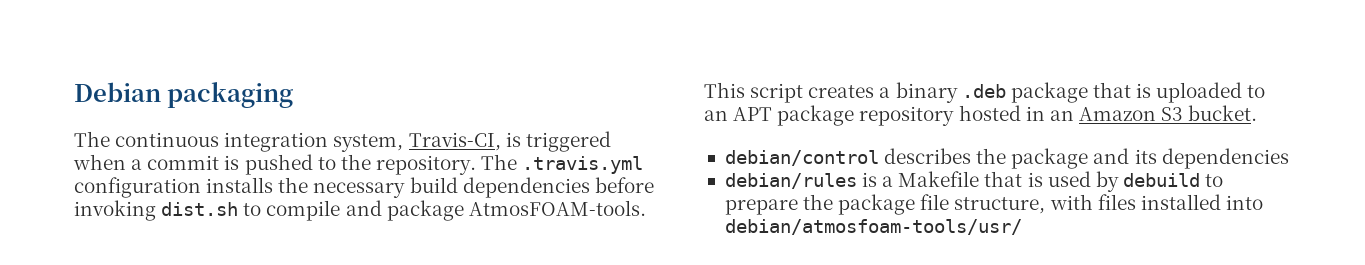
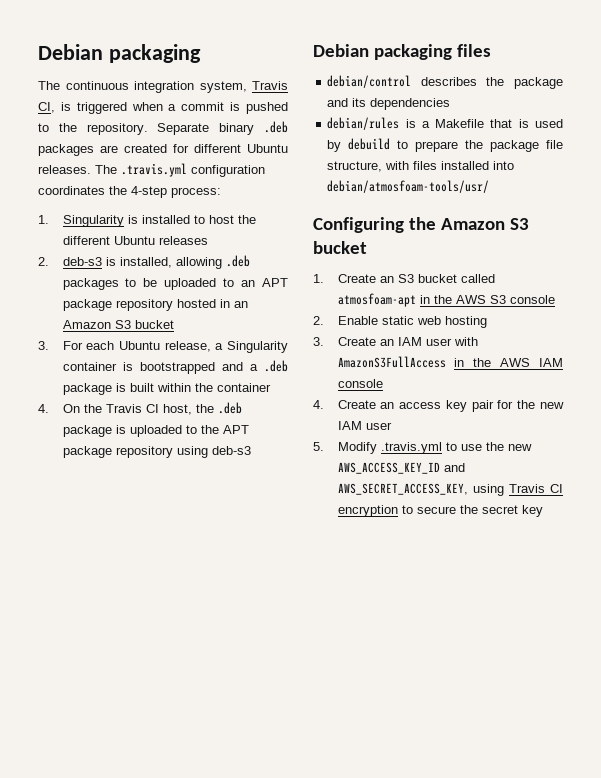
[408,132,501,151] Travis-CI, -> [252,81,288,90] [38,102,55,113] Travis CI,
[481,154,644,174] [74,177,654,198] [74,200,646,221] [704,82,1152,103] The .travis.yml configuration installs the necessary build dependencies before invoking dist.sh to compile and package AtmosFOAM-tools. This script creates a binary .deb package that is -> [157,121,288,135] [38,144,288,156] [38,163,265,177] [38,186,221,198] [38,215,256,227] [62,236,208,245] [38,255,250,269] [62,278,158,290] Separate binary .deb packages are created for different Ubuntu releases. The .travis.yml configuration coordinates the 4-step process: // 1. Singularity is installed to host the different Ubuntu releases // 2. deb-s3 is installed, allowing .deb packages to be
[1188,105,1258,121] bucket. -> [134,320,174,329] [38,341,288,353] [62,360,288,374] [62,383,271,395] [38,402,242,415] [62,425,249,437] [62,446,251,458] [313,44,491,60] bucket // 3. For each Ubuntu release, a Singularity container is bootstrapped and a .deb package is built within the container // 4. On the Travis CI host, the .deb package is uploaded to the APT package repository using deb-s3 // Debian packaging files
(1022, 227) none -> [313,217,529,233] [313,241,367,254] [313,274,495,283] [337,293,555,307] [313,316,487,328] [313,337,478,346] [337,356,563,368] [337,379,383,388] [313,400,564,412] [337,421,392,430] [313,442,532,454] [337,462,465,474] [337,483,563,496] [337,505,543,517] // Configuring the Amazon S3 bucket // 1. Create an S3 bucket called atmosfoam-apt in the AWS S3 console // 2. Enable static web hosting // 3. Create an IAM user with AmazonS3FullAccess in the AWS IAM console // 4. Create an access key pair for the new IAM user // 5. Modify .travis.yml to use the new AWS_ACCESS_KEY_ID and AWS_SECRET_ACCESS_KEY, using Travis CI encryption to secure the secret key

